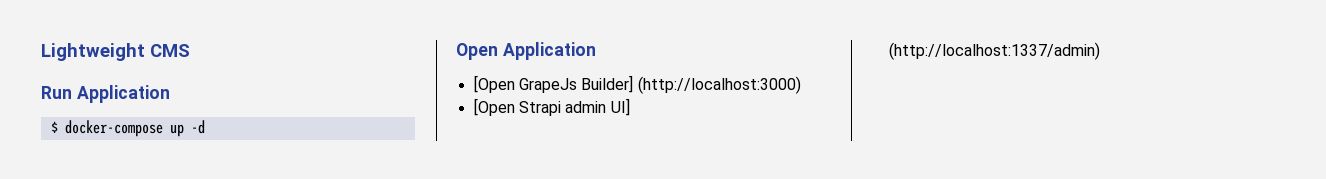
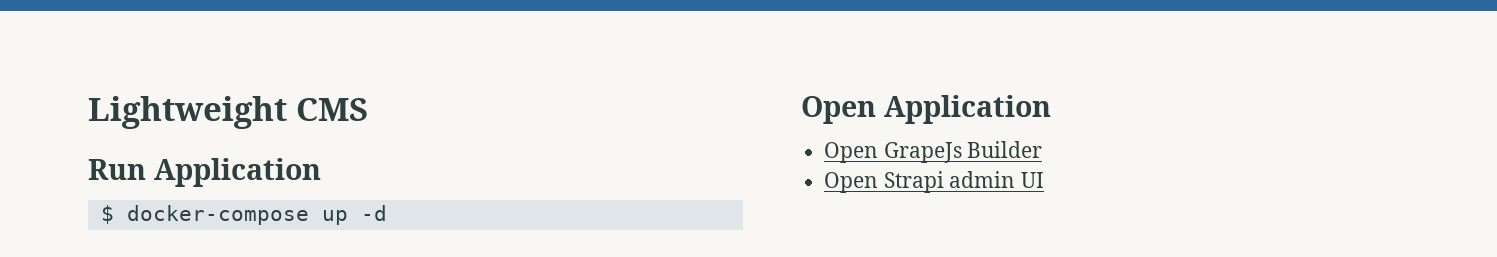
[473,75,801,94] [473,98,630,116] [888,42,1100,60] [Open GrapeJs Builder] (http://localhost:3000) // [Open Strapi admin UI] (http://localhost:1337/admin) -> [824,141,1043,163] [824,171,1045,193] Open GrapeJs Builder // Open Strapi admin UI

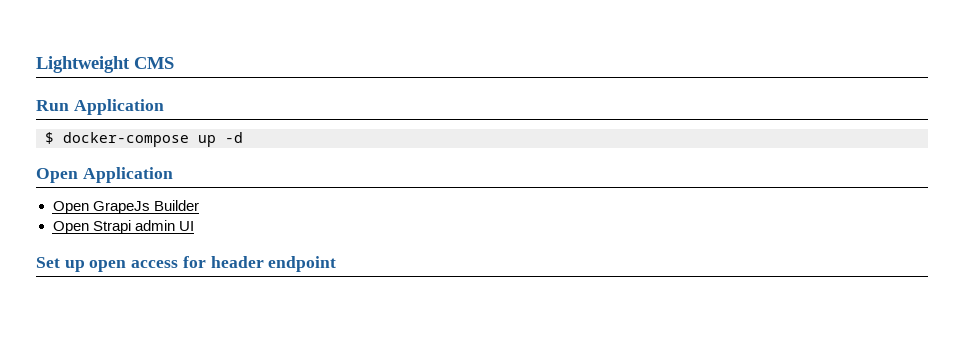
(1045, 180) none -> [36,256,337,272] // Set up open access for header endpoint

